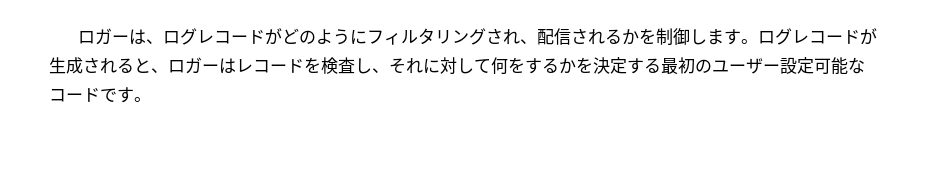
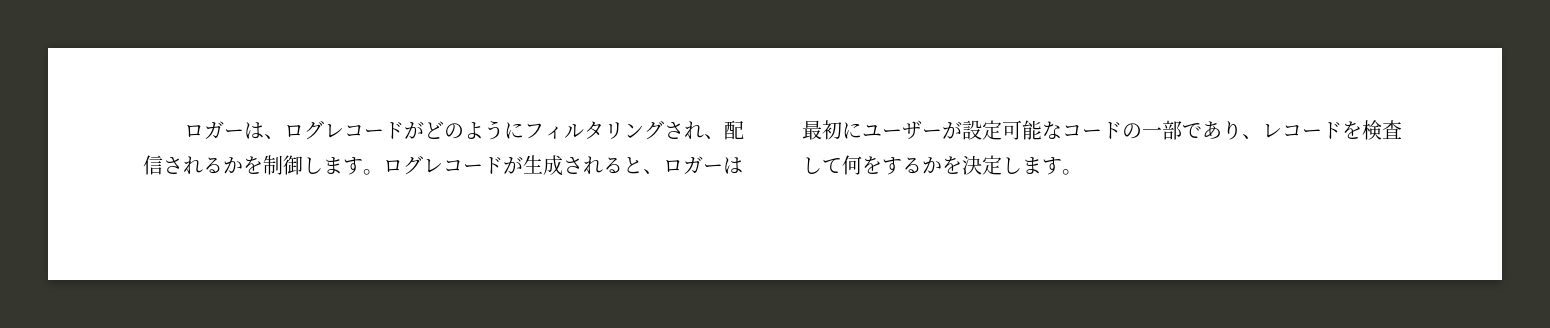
(236, 66) none -> [802,120,1262,140] 最初にユーザーが設定可能なコードの一部であり、
[372,57,474,74] 、それに対し -> (822, 165) none
[627,57,865,75] [49,88,117,102] する最初のユーザー設定可能なコードで -> [1002,157,1042,174] しま

